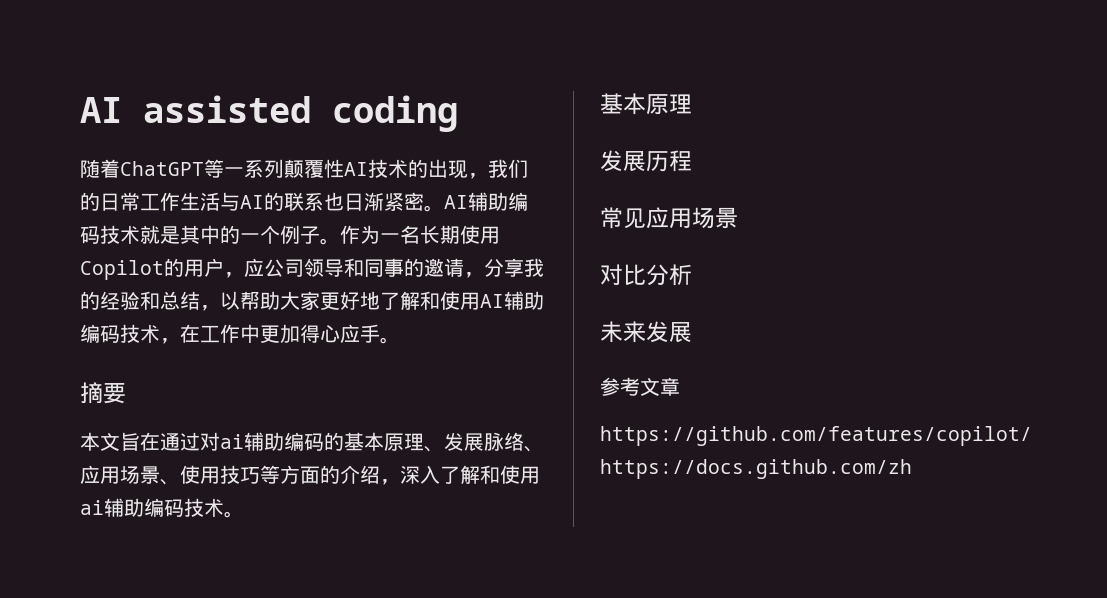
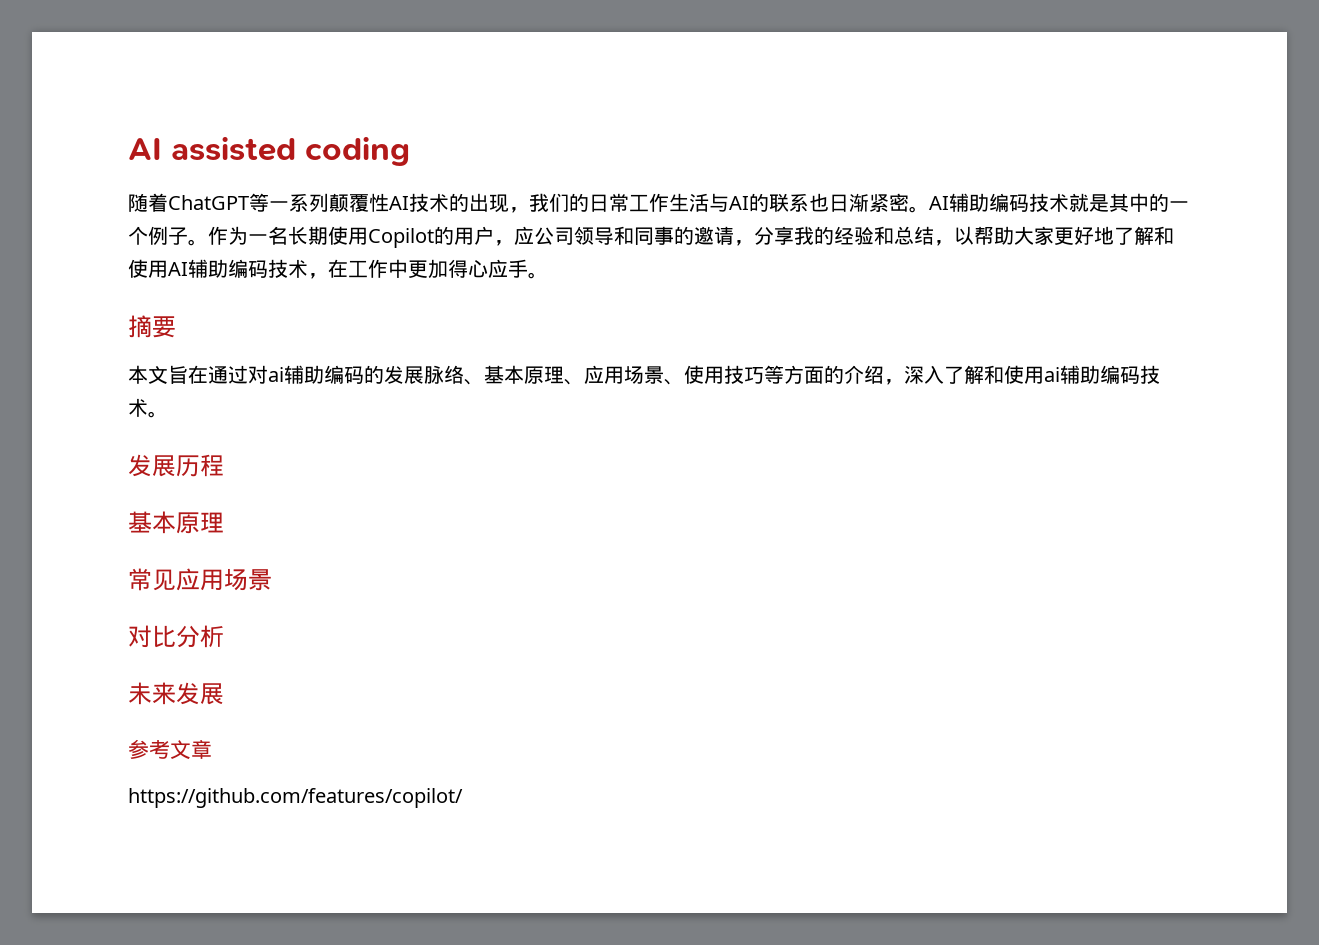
[344,432,524,452] 基本原理、发展脉络 -> [384,365,564,385] 发展脉络、基本原理
[600,93,692,115] [600,150,692,172] // 基本原理 // 发展历程 -> [128,454,224,477] [128,511,224,534] // 发展历程 // 基本原理
[600,459,912,479] https://docs.github.com/zh -> (463, 798) none

